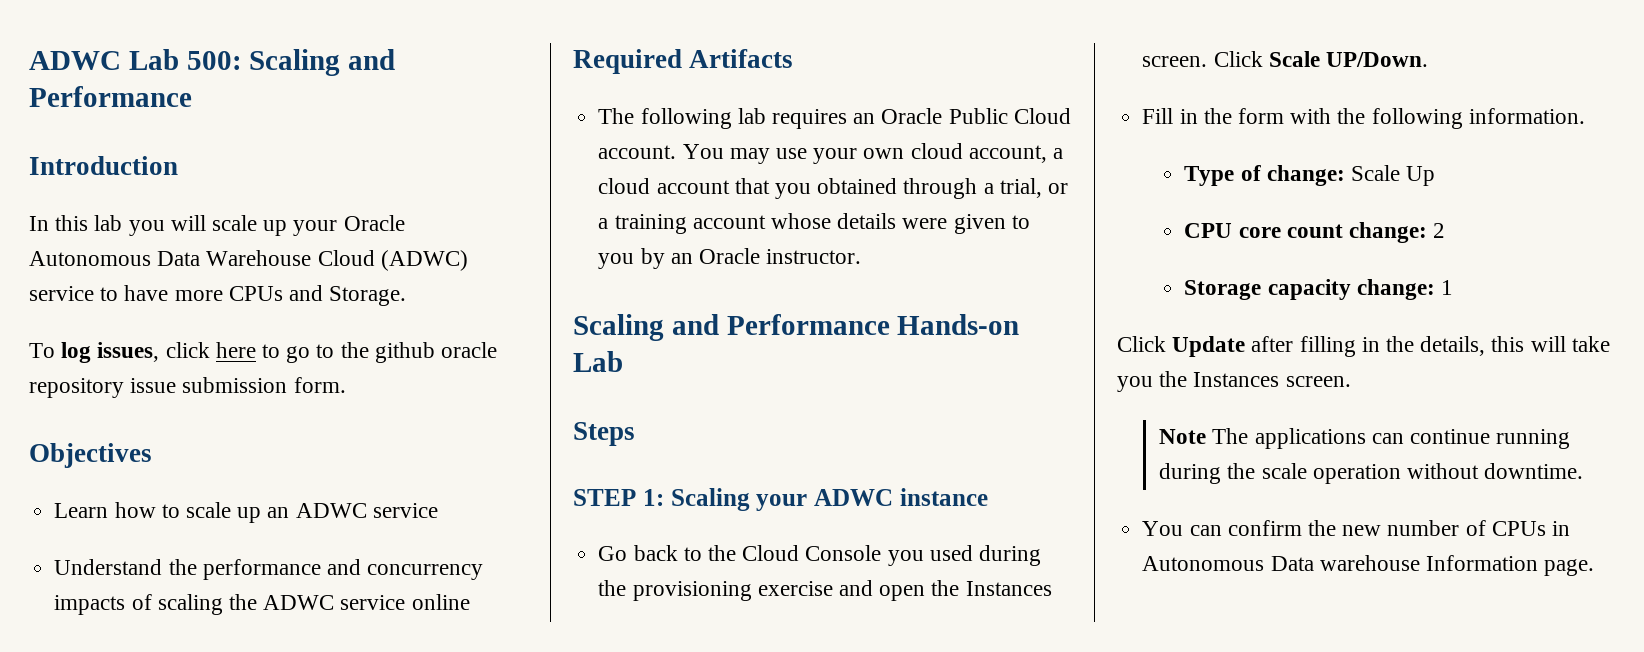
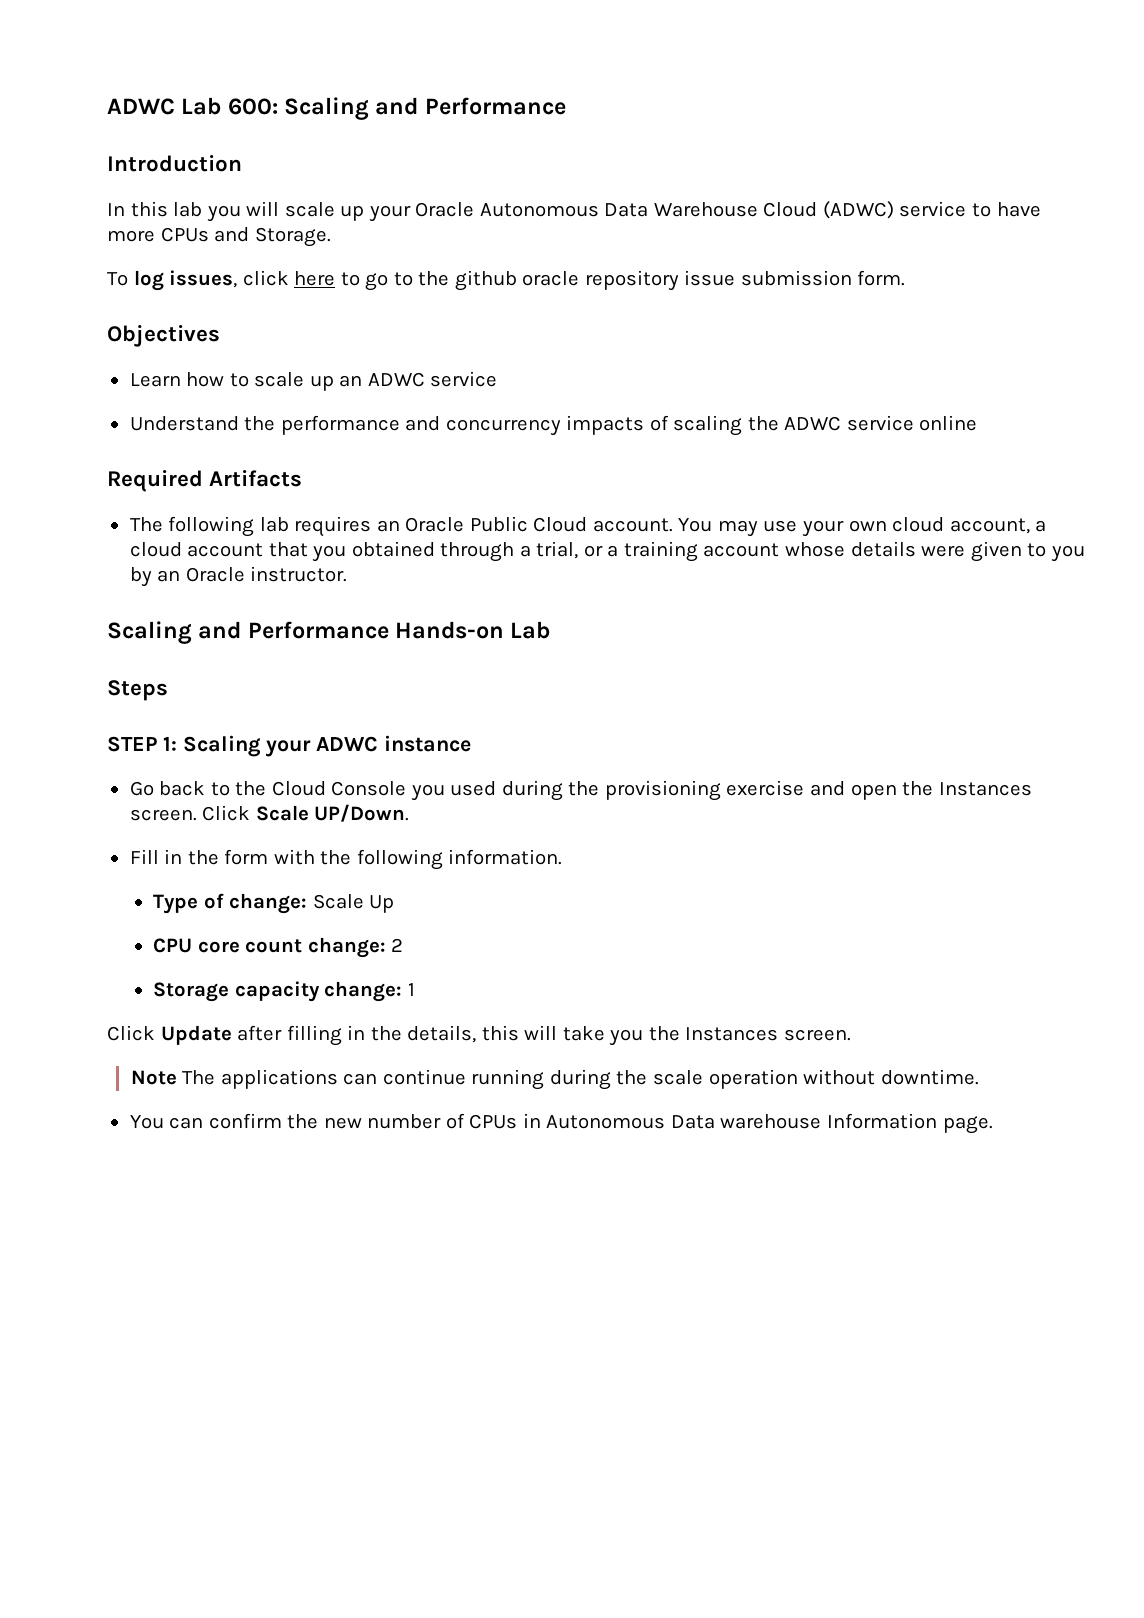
[186,51,242,70] 500: -> [227,98,278,115] 600:

